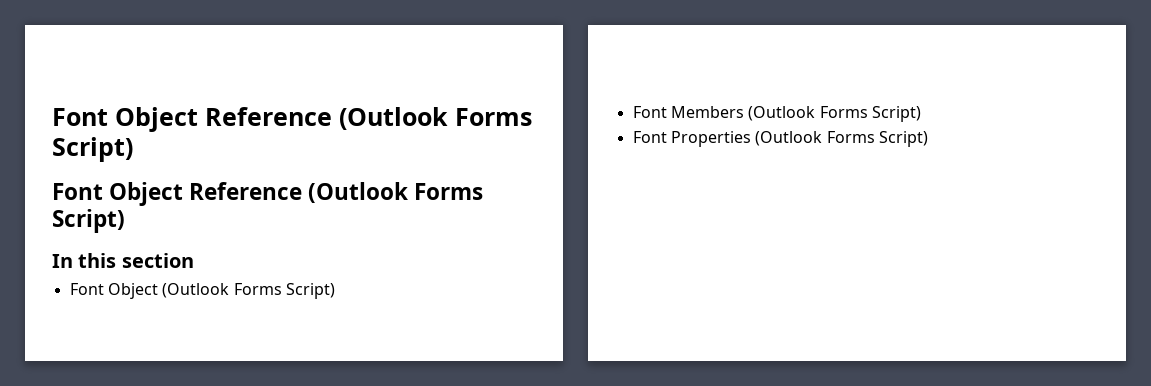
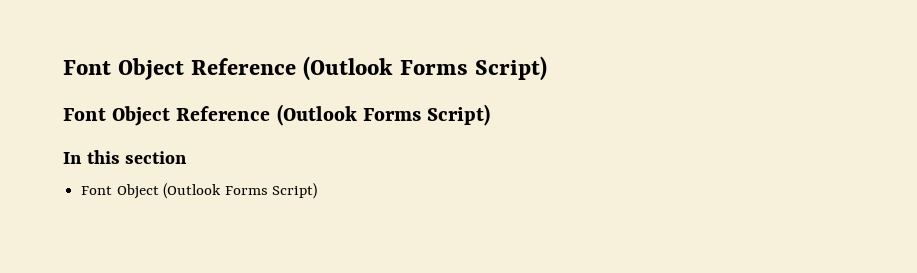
[632,106,921,122] [632,131,928,147] // Font Members (Outlook Forms Script) // Font Properties (Outlook Forms Script) -> (317, 191) none

